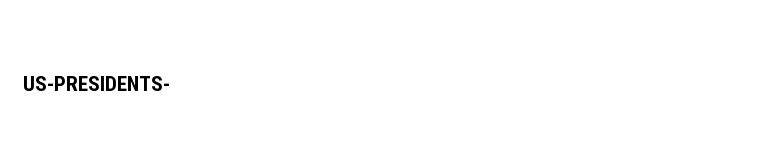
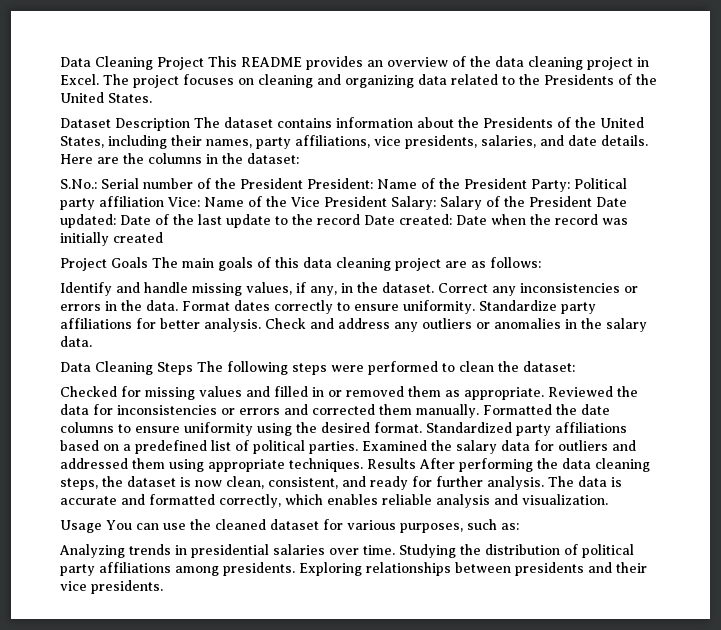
[23,76,170,91] US-PRESIDENTS- -> [60,56,649,70] [60,74,657,88] [60,92,152,103] [60,117,644,131] [60,135,648,149] [60,153,299,164] [60,178,627,192] [60,196,627,210] [60,214,628,228] [60,232,163,246] [60,257,541,271] [60,282,638,296] [60,300,596,314] [60,318,647,332] [60,336,92,347] [60,361,575,375] [60,386,638,400] [60,404,610,418] [60,422,627,436] [60,440,636,454] [60,458,650,472] [60,476,622,490] [60,494,608,508] [60,519,519,533] [59,544,634,558] [60,562,647,576] [60,580,163,594] Data Cleaning Project This README provides an overview of the data cleaning project in Excel. The project focuses on cleaning and organizing data related to the Presidents of the United States. // Dataset Description The dataset contains information about the Presidents of the United States, including their names, party affiliations, vice presidents, salaries, and date details. Here are the columns in the dataset: // S.No.: Serial number of the President President: Name of the President Party: Political party affiliation Vice: Name of the Vice President Salary: Salary of the President Date updated: Date of the last update to the record Date created: Date when the record was initially created // Project Goals The main goals of this data cleaning project are as follows: // Identify and handle missing values, if any, in the dataset. Correct any inconsistencies or errors in the data. Format dates correctly to ensure uniformity. Standardize party affiliations for better analysis. Check and address any outliers or anomalies in the salary data. // Data Cleaning Steps The following steps were performed to clean the dataset: // Checked for missing values and filled in or removed them as appropriate. Reviewed the data for inconsistencies or errors and corrected them manually. Formatted the date columns to ensure uniformity using the desired format. Standardized party affiliations based on a predefined list of political parties. Examined the salary data for outliers and addressed them using appropriate techniques. Results After performing the data cleaning steps, the dataset is now clean, consistent, and ready for further analysis. The data is accurate and formatted correctly, which enables reliable analysis and visualization. // Usage You can use the cleaned dataset for various purposes, such as: // Analyzing trends in presidential salaries over time. Studying the distribution of political party affiliations among presidents. Exploring relationships between presidents and their vice presidents.

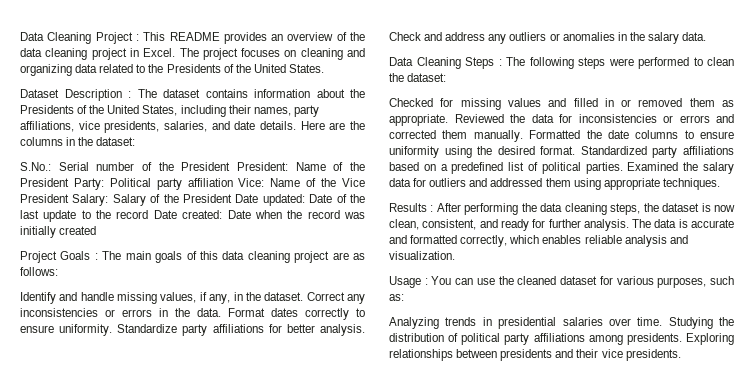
(204, 63) none -> [135,34,139,41] :
(190, 124) none -> [128,91,131,98] :
(148, 262) none -> [94,253,98,260] :
(193, 368) none -> [498,59,502,66] :
[367,458,416,469] Results -> [389,203,434,212] // Results :
(102, 526) none -> [424,278,428,285] :

